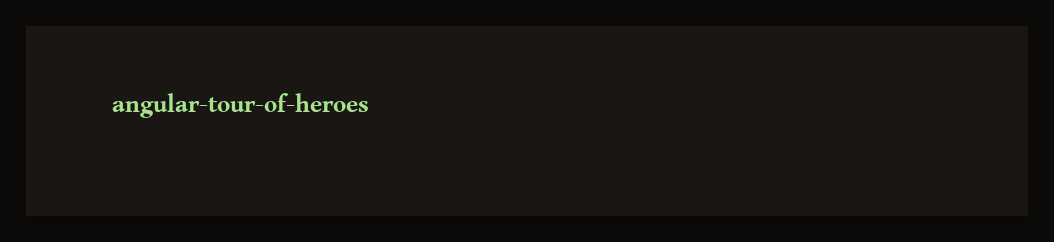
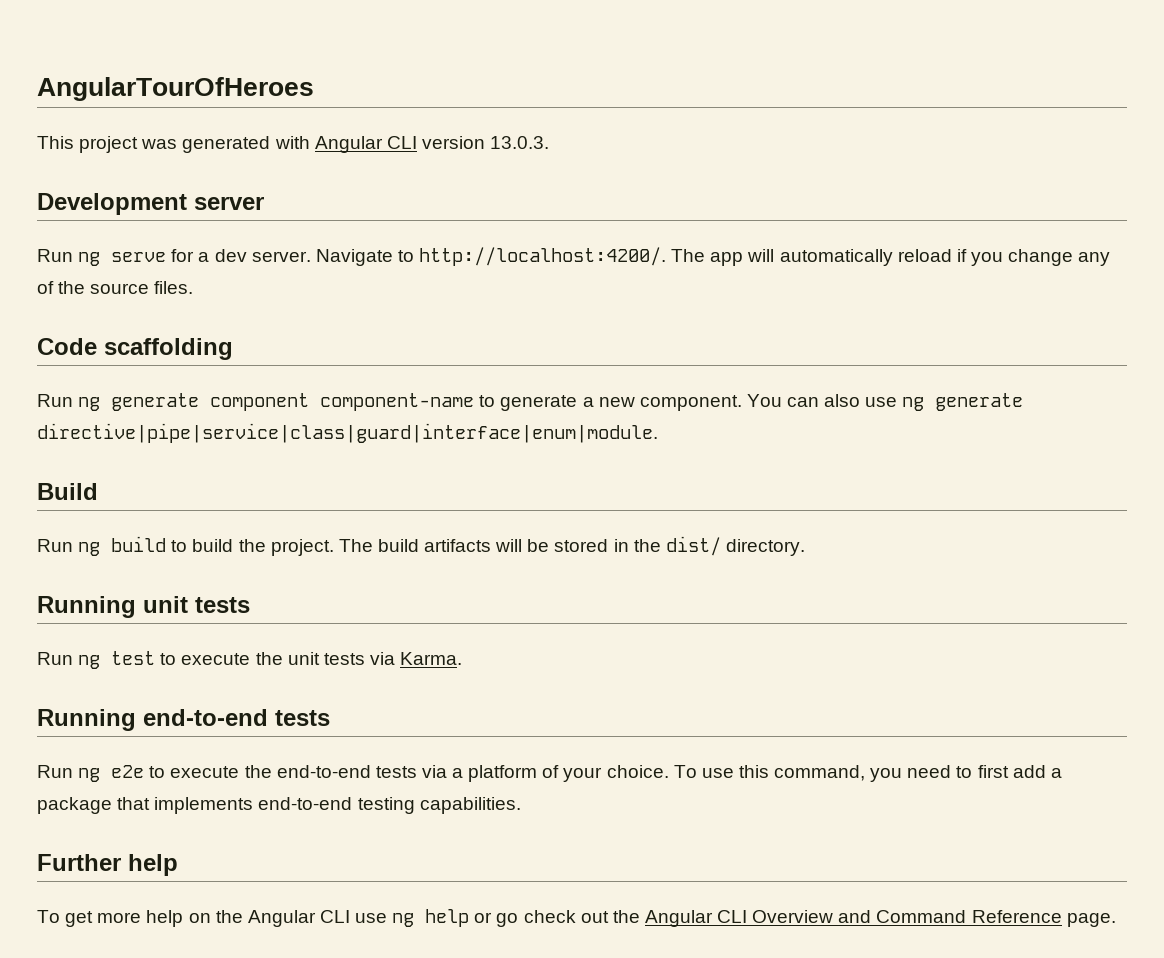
[112,93,369,118] angular-tour-of-heroes -> [37,77,314,101] [37,136,550,153] [37,193,264,215] [37,247,1111,266] [37,281,194,294] [37,338,233,360] [37,393,1024,411] [37,423,658,443] [37,483,98,500] [37,536,805,556] [37,596,250,618] [37,651,463,669] [37,709,330,731] [37,765,1062,782] [37,797,521,814] [37,854,178,876] [37,909,1116,927] AngularTourOfHeroes // This project was generated with Angular CLI version 13.0.3. // Development server // Run ng serve for a dev server. Navigate to http://localhost:4200/. The app will automatically reload if you change any of the source files. // Code scaffolding // Run ng generate component component-name to generate a new component. You can also use ng generate directive|pipe|service|class|guard|interface|enum|module. // Build // Run ng build to build the project. The build artifacts will be stored in the dist/ directory. // Running unit tests // Run ng test to execute the unit tests via Karma. // Running end-to-end tests // Run ng e2e to execute the end-to-end tests via a platform of your choice. To use this command, you need to first add a package that implements end-to-end testing capabilities. // Further help // To get more help on the Angular CLI use ng help or go check out the Angular CLI Overview and Command Reference page.

